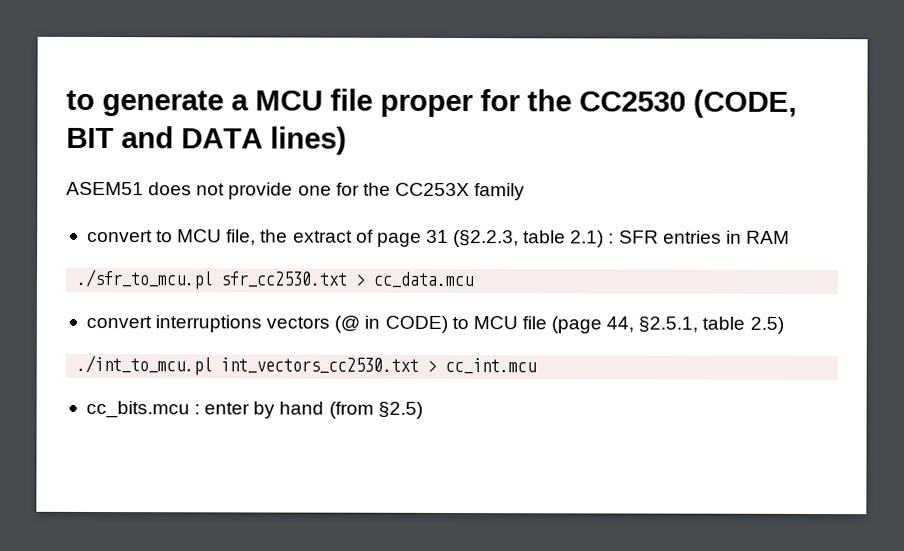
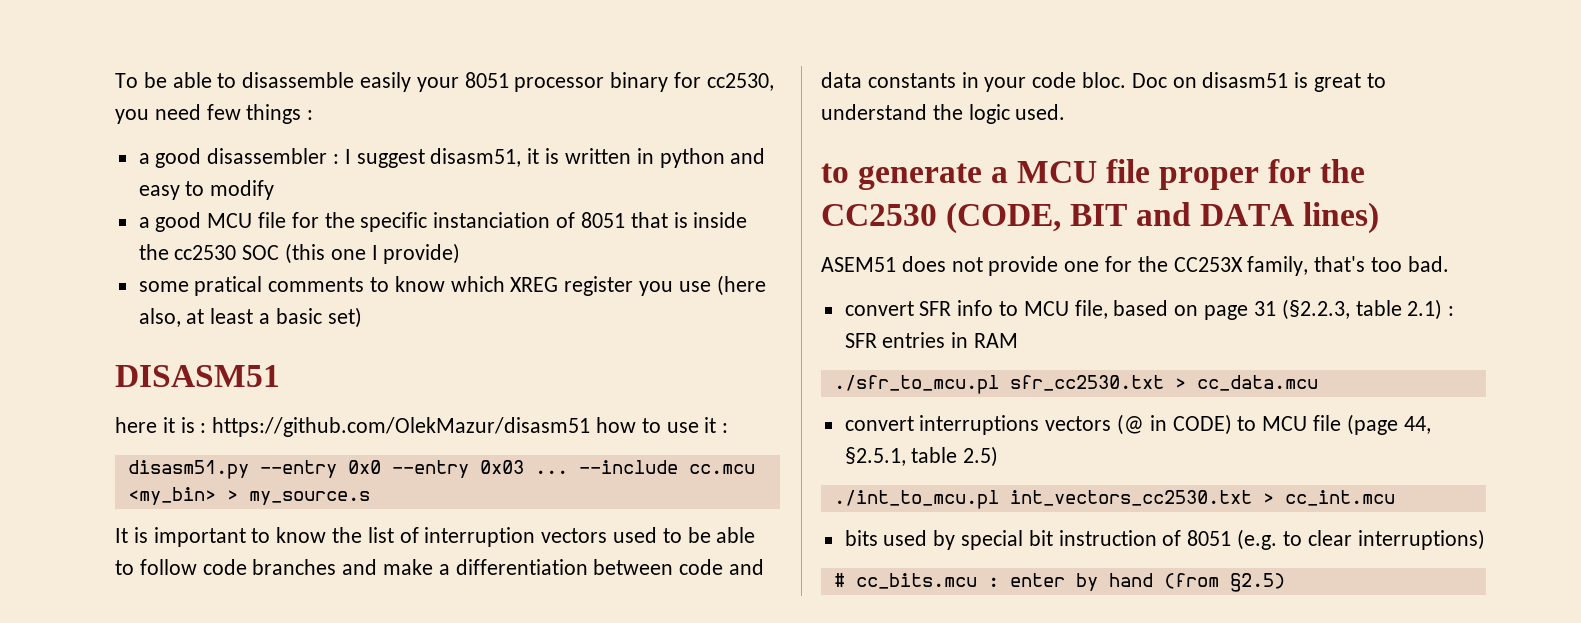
(66, 100) none -> [115,72,774,92] [115,104,314,124] [138,148,766,168] [138,180,275,200] [138,212,748,232] [138,243,461,264] [138,275,766,296] [138,307,362,328] [115,365,280,387] [115,417,729,437] [127,460,755,479] [127,487,370,505] [115,527,756,547] [115,559,765,575] [821,72,1386,92] [821,104,1066,124] To be able to disassemble easily your 8051 processor binary for cc2530, you need few things : // a good disassembler : I suggest disasm51, it is written in python and easy to modify // a good MCU file for the specific instanciation of 8051 that is inside the cc2530 SOC (this one I provide) // some pratical comments to know which XREG register you use (here also, at least a basic set) // DISASM51 // here it is : https://github.com/OlekMazur/disasm51 how to use it : // disasm51.py --entry 0x0 --entry 0x03 ... --include cc.mcu <my_bin> > my_source.s // It is important to know the list of interruption vectors used to be able to follow code branches and make a differentiation between code and data constants in your code bloc. Doc on disasm51 is great to understand the logic used. //
[474,183,526,201] [86,229,153,243] family // convert -> [1247,256,1449,276] [844,300,994,316] family, that's too bad. // convert SFR info
[260,229,374,243] the extract of -> [1113,300,1199,316] based on
(537, 366) none -> [844,529,1485,550] [833,573,845,587] bits used by special bit instruction of 8051 (e.g. to clear interruptions) // #

